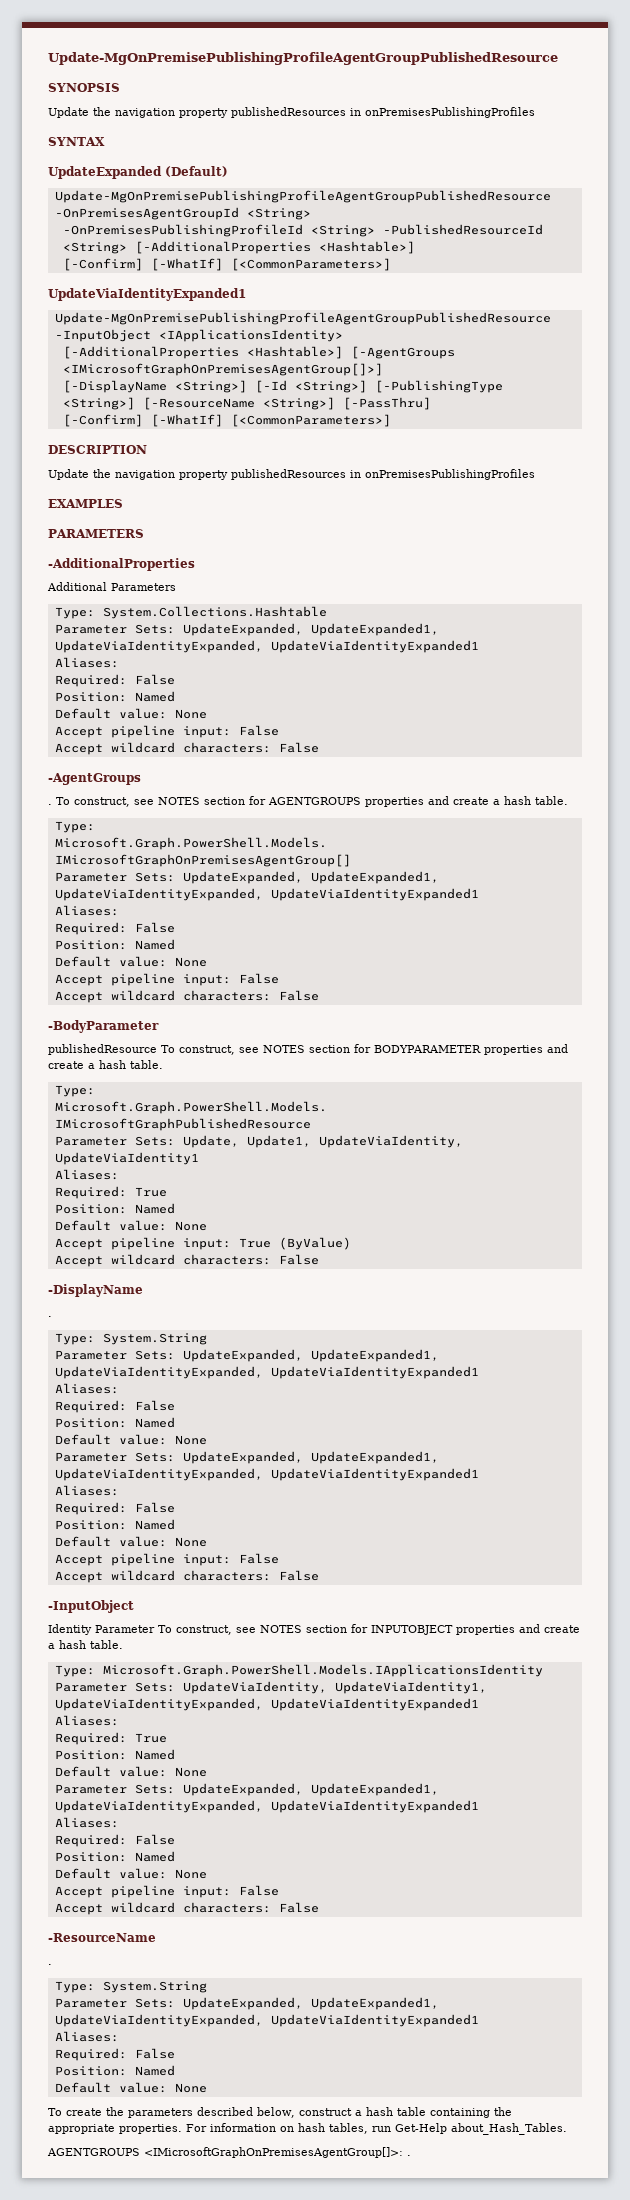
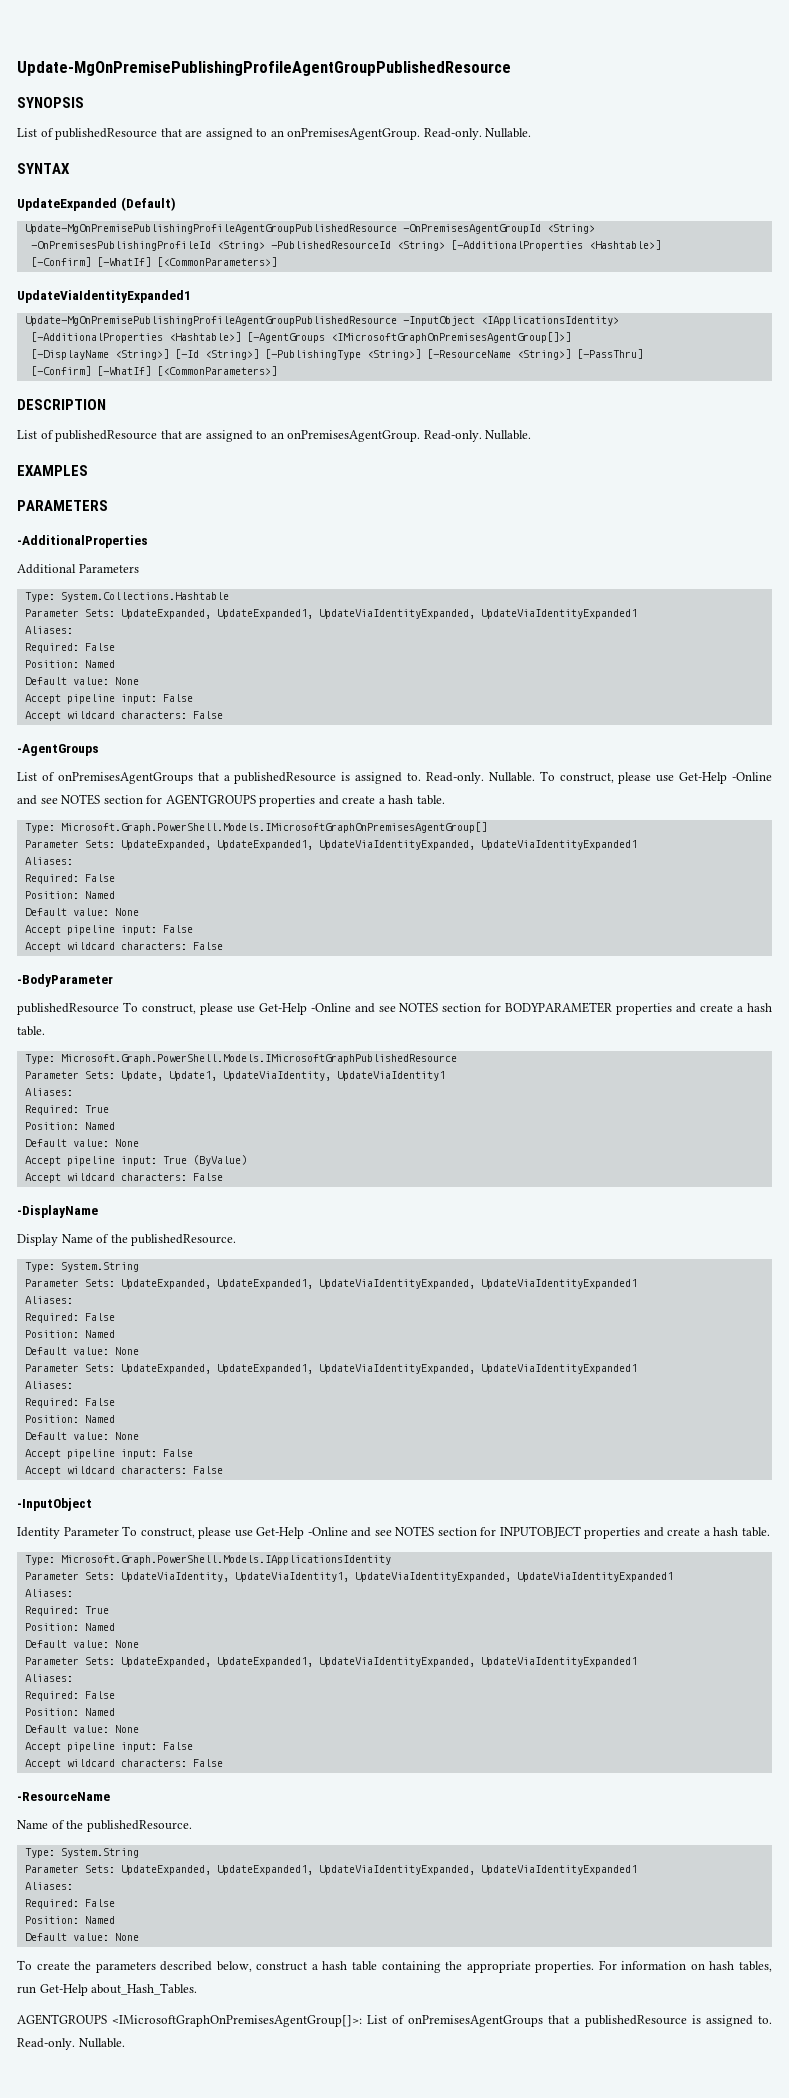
[48,107,535,118] Update the navigation property publishedResources in onPremisesPublishingProfiles -> [17,128,532,140] List of publishedResource that are assigned to an onPremisesAgentGroup. Read-only. Nullable.
[48,469,535,480] Update the navigation property publishedResources in onPremisesPublishingProfiles -> [17,430,532,442] List of publishedResource that are assigned to an onPremisesAgentGroup. Read-only. Nullable.
[48,797,130,807] . To construct, -> [17,771,772,784] [17,795,37,805] List of onPremisesAgentGroups that a publishedResource is assigned to. Read-only. Nullable. To construct, please use Get-Help -Online and
(235, 1050) none -> [199,1003,375,1015] please use Get-Help -Online and
[48,1316,52,1317] . -> [17,1234,237,1246] Display Name of the publishedResource.
(232, 1630) none -> [198,1527,372,1539] please use Get-Help -Online and
[48,1964,52,1965] . -> [17,1820,192,1832] Name of the publishedResource.
[407,2155,411,2156] . -> [367,2015,772,2027] [17,2038,125,2050] List of onPremisesAgentGroups that a publishedResource is assigned to. Read-only. Nullable.

